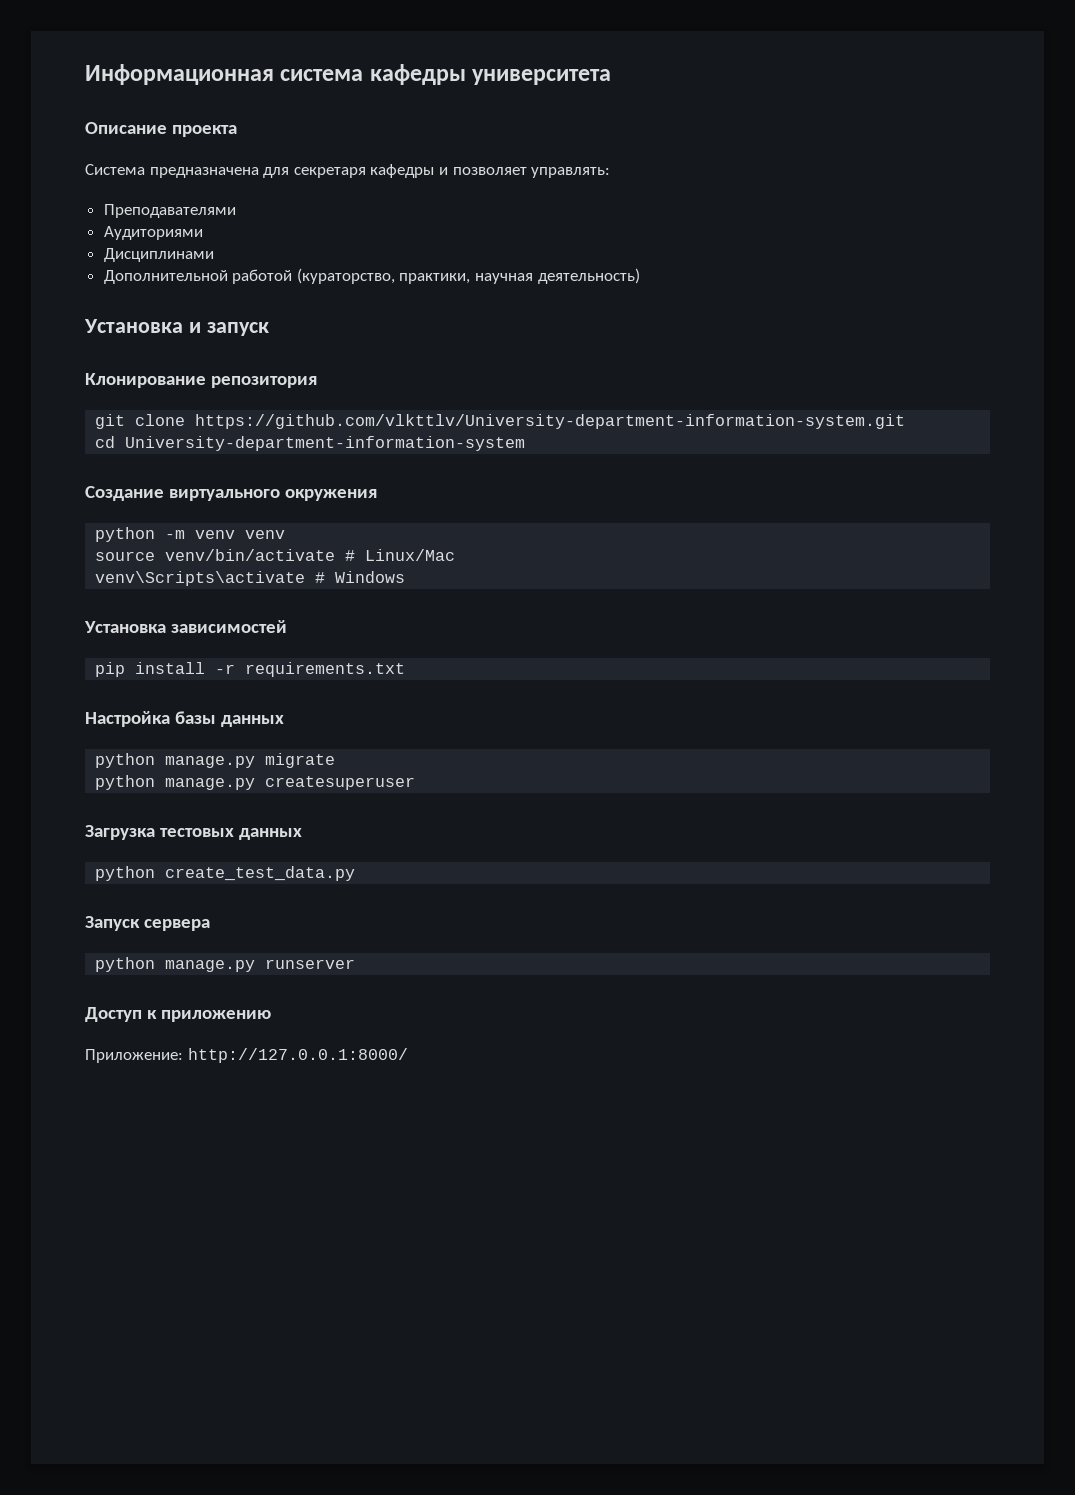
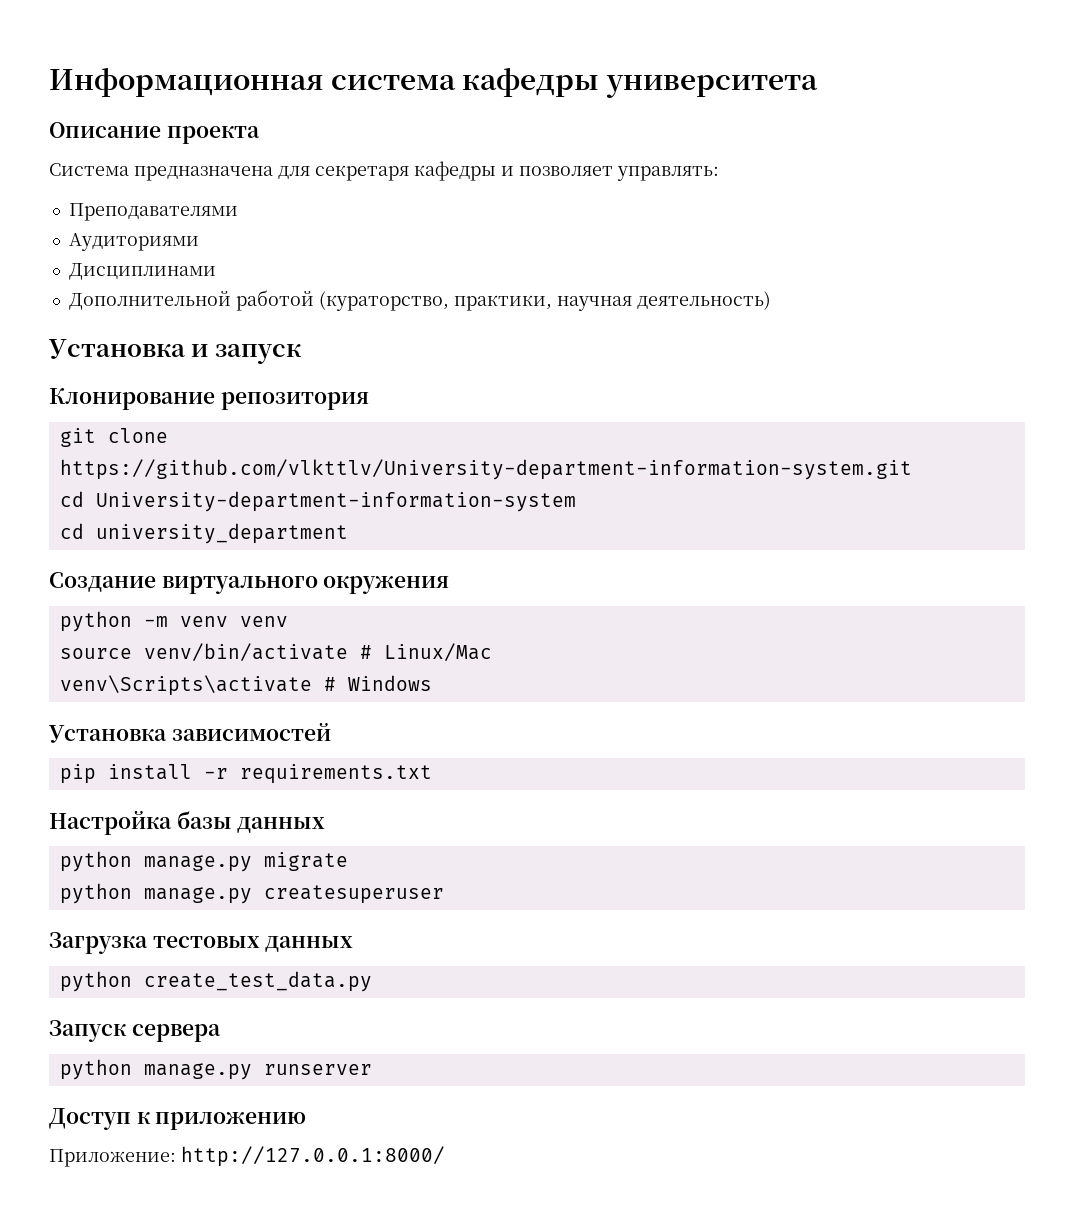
(526, 443) none -> [59,523,348,544] // cd university_department

